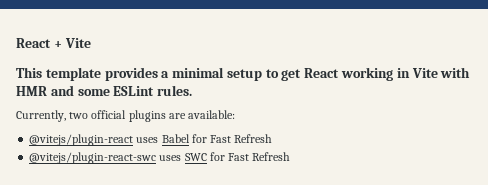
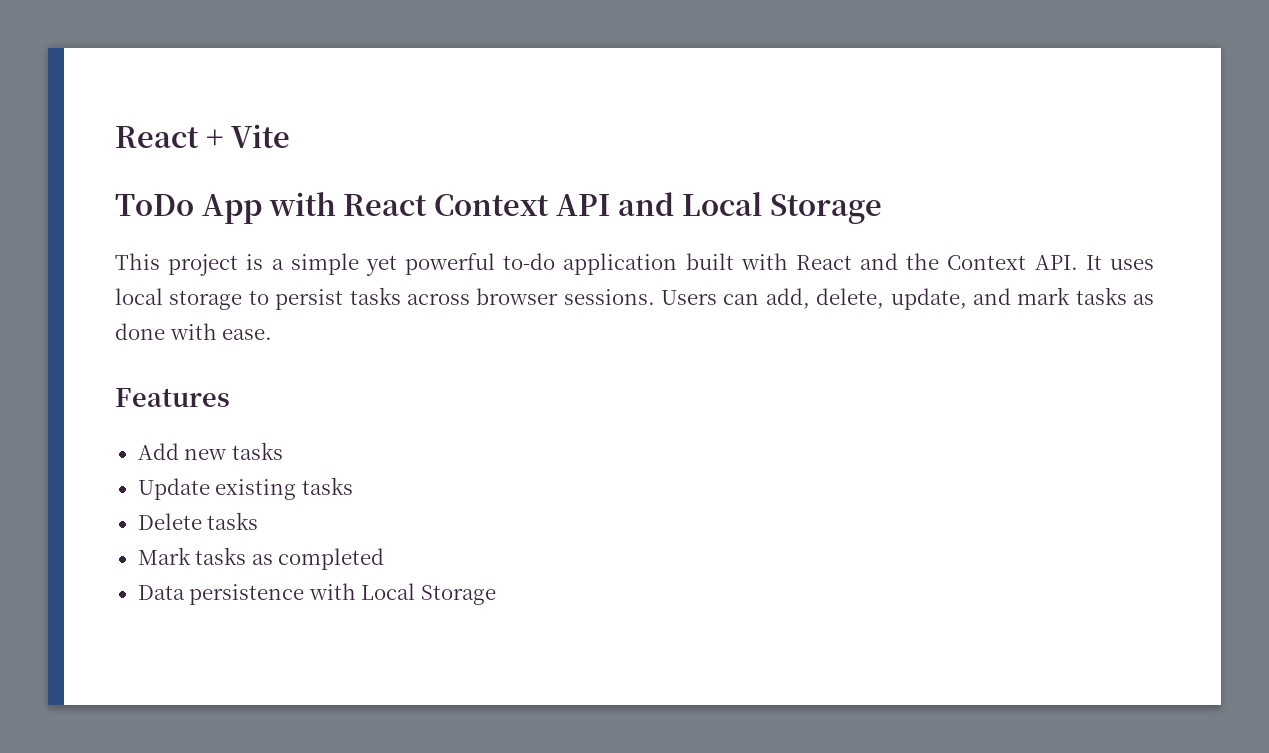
[16,67,471,81] [16,85,193,96] [16,110,236,122] [29,134,273,146] [29,152,291,164] This template provides a minimal setup to get React working in Vite with HMR and some ESLint rules. // Currently, two official plugins are available: // @vitejs/plugin-react uses Babel for Fast Refresh // @vitejs/plugin-react-swc uses SWC for Fast Refresh -> [115,192,882,224] [115,253,1154,276] [115,287,1154,310] [115,323,273,340] [115,388,230,407] [137,442,283,460] [137,477,353,500] [137,512,259,530] [137,547,385,570] [137,583,496,605] ToDo App with React Context API and Local Storage // This project is a simple yet powerful to-do application built with React and the Context API. It uses local storage to persist tasks across browser sessions. Users can add, delete, update, and mark tasks as done with ease. // Features // Add new tasks // Update existing tasks // Delete tasks // Mark tasks as completed // Data persistence with Local Storage

